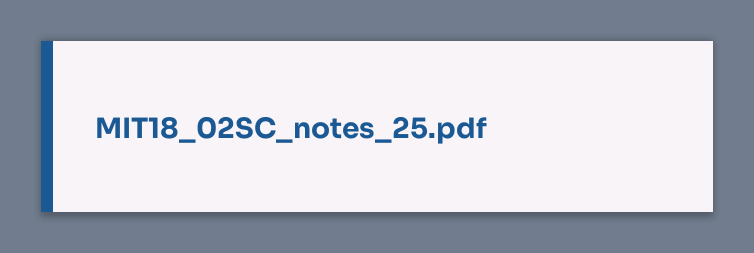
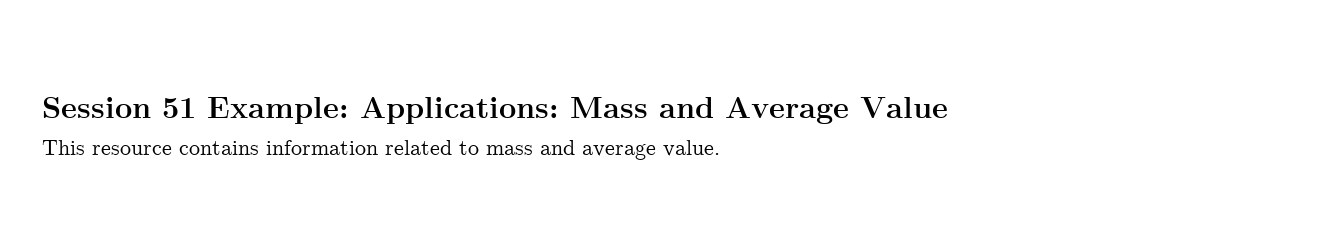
[95,116,487,144] MIT18_02SC_notes_25.pdf -> [42,97,948,124] [42,140,720,160] Session 51 Example: Applications: Mass and Average Value // This resource contains information related to mass and average value.

